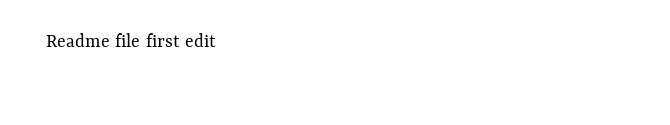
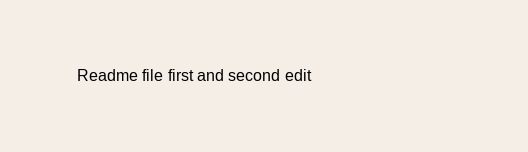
(180, 40) none -> [196,69,281,81] and second

